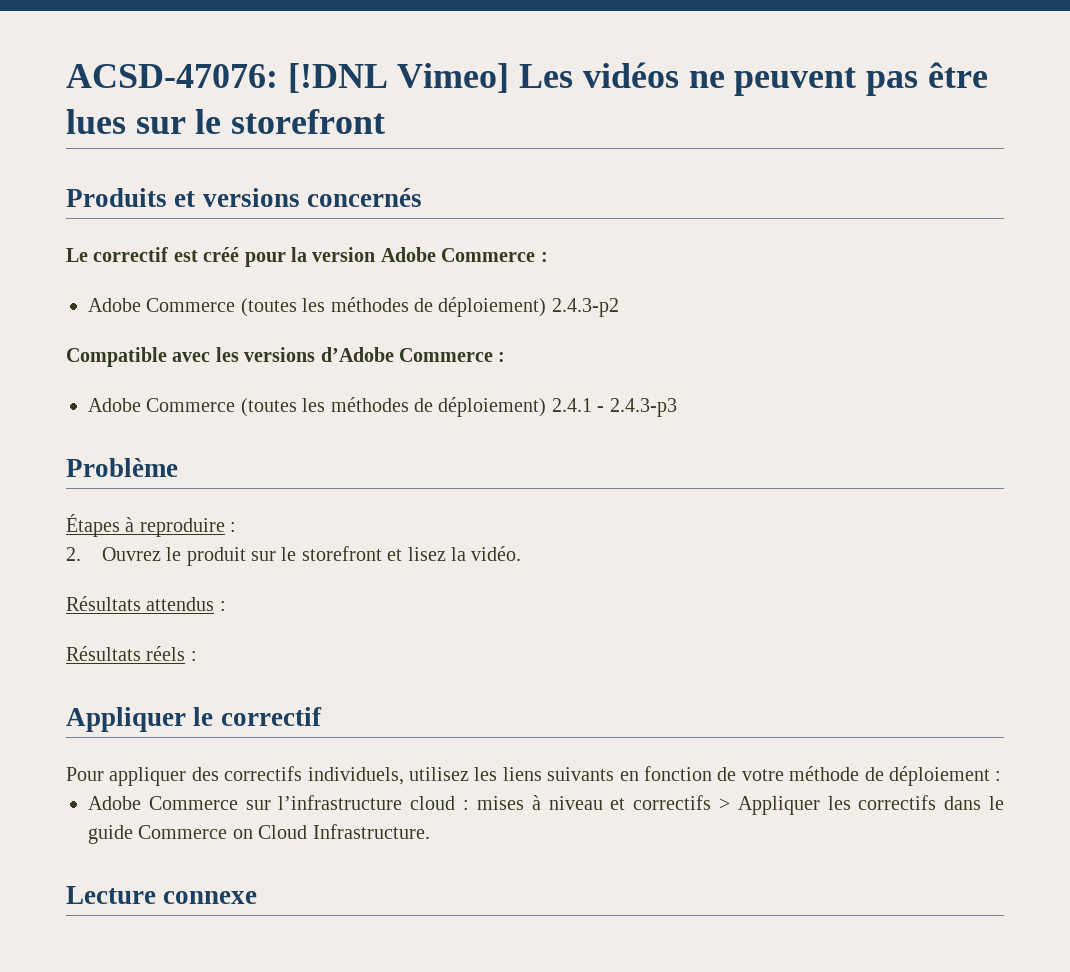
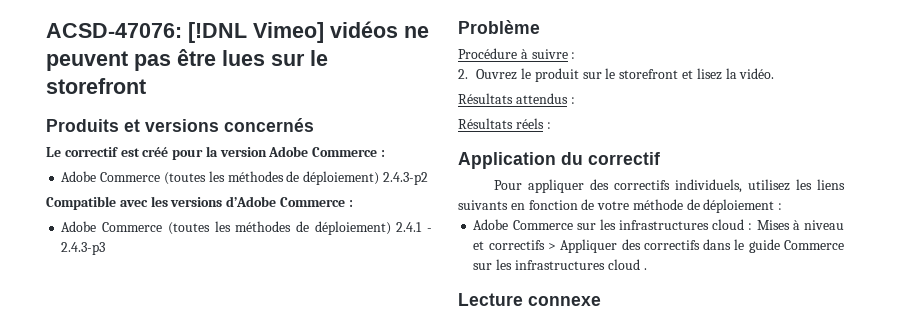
[519,64,574,88] Les -> (324, 32) none
[66,514,225,537] Étapes à reproduire -> [458,48,568,59] Procédure à suivre
[66,707,214,732] Appliquer le -> [458,152,583,169] Application du
[278,795,403,810] l’infrastructure -> [599,219,710,230] les infrastructures
[476,796,524,810] mises -> [756,220,790,230] Mises
[827,796,851,810] les -> [621,239,641,250] des
[232,824,430,839] on Cloud Infrastructure. -> [473,259,647,270] sur les infrastructures cloud .

